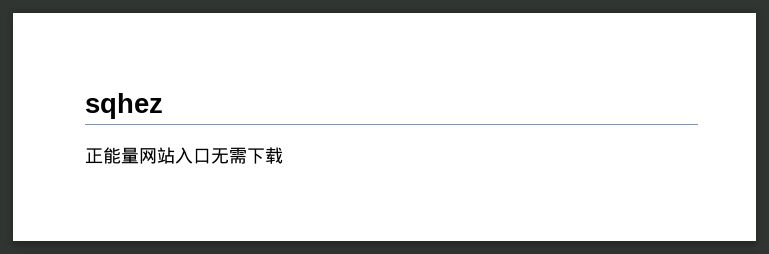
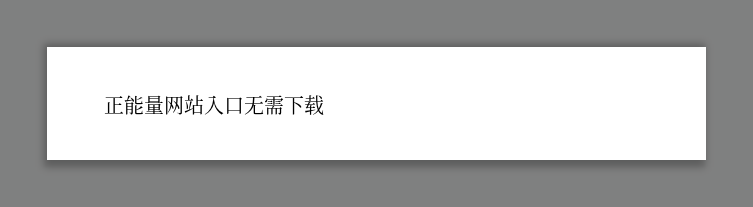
[85,93,163,119] sqhez // -> (104, 105) none

